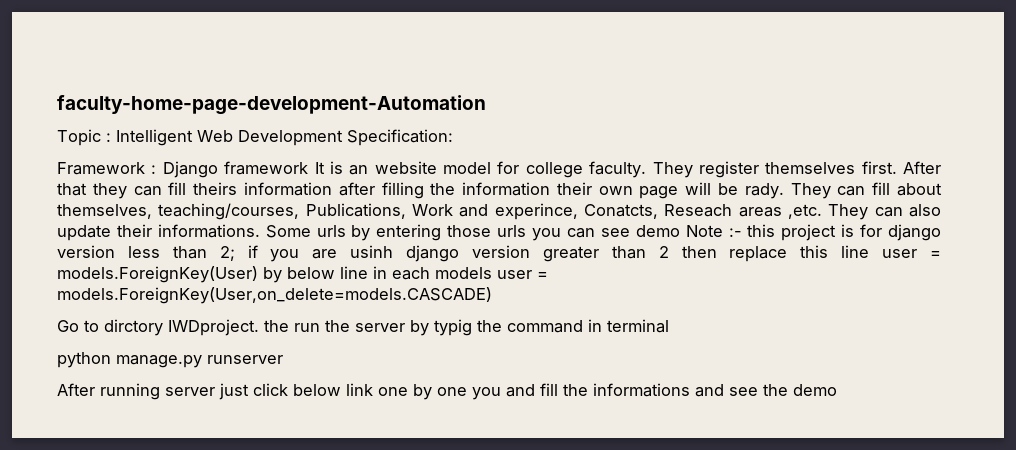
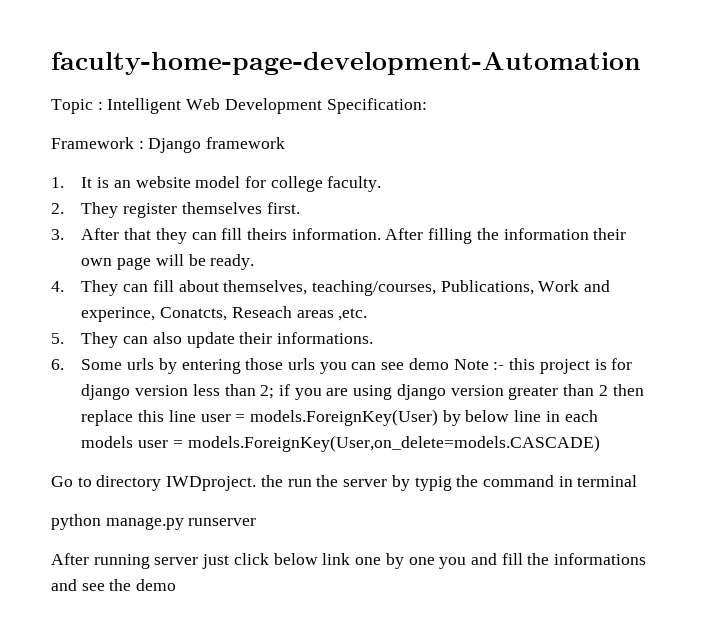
(309, 168) none -> [51,177,64,188] // 1.
(647, 169) none -> [51,203,64,214] // 2.
(897, 167) none -> [51,229,64,240] // 3.
[243,182,375,196] information after -> [291,228,424,240] information. After
[744,183,784,199] rady. -> [210,254,255,270] [51,281,64,292] ready. // 4.
(822, 211) none -> [51,333,64,344] // 5.
(260, 231) none -> [51,359,64,370] // 6.
[350,245,394,258] usinh -> [353,385,393,400] using
[104,319,163,336] dirctory -> [96,475,162,491] directory

